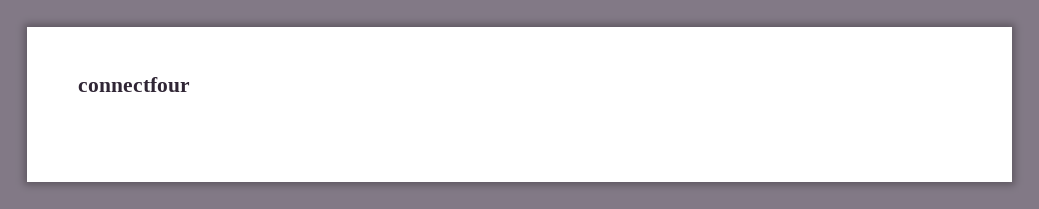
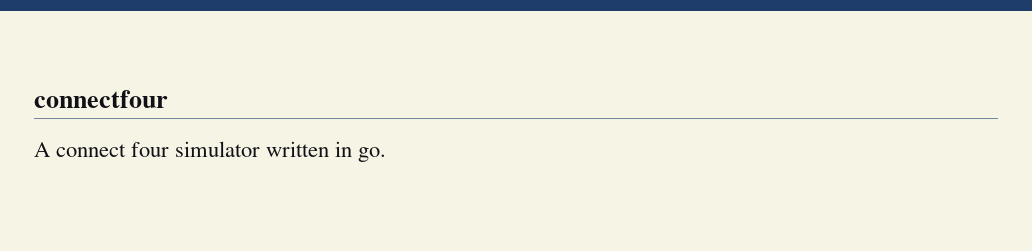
(190, 84) none -> [34,141,387,162] // A connect four simulator written in go.

